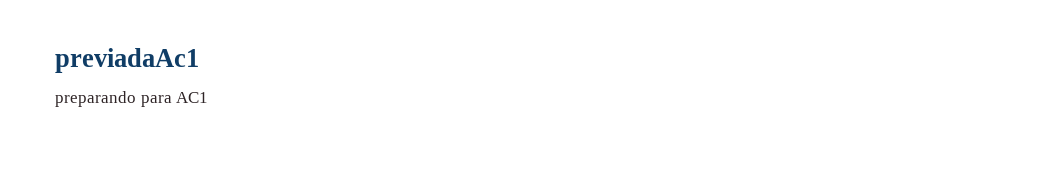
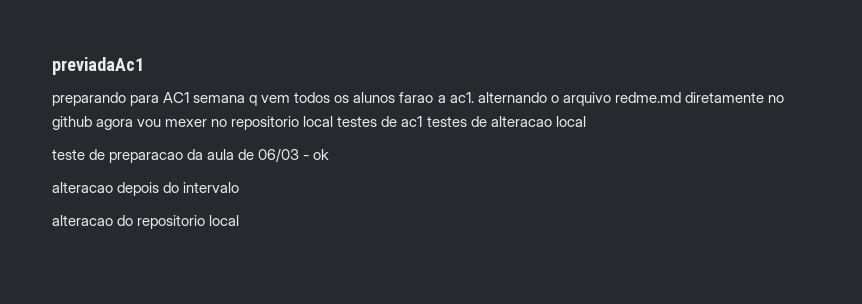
(209, 97) none -> [193,92,784,106] [52,116,586,130] [52,148,330,163] [52,182,240,196] [52,215,240,229] semana q vem todos os alunos farao a ac1. alternando o arquivo redme.md diretamente no github agora vou mexer no repositorio local testes de ac1 testes de alteracao local // teste de preparacao da aula de 06/03 - ok // alteracao depois do intervalo // alteracao do repositorio local

